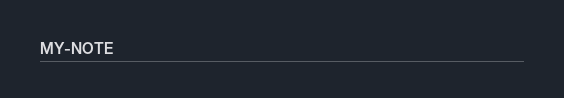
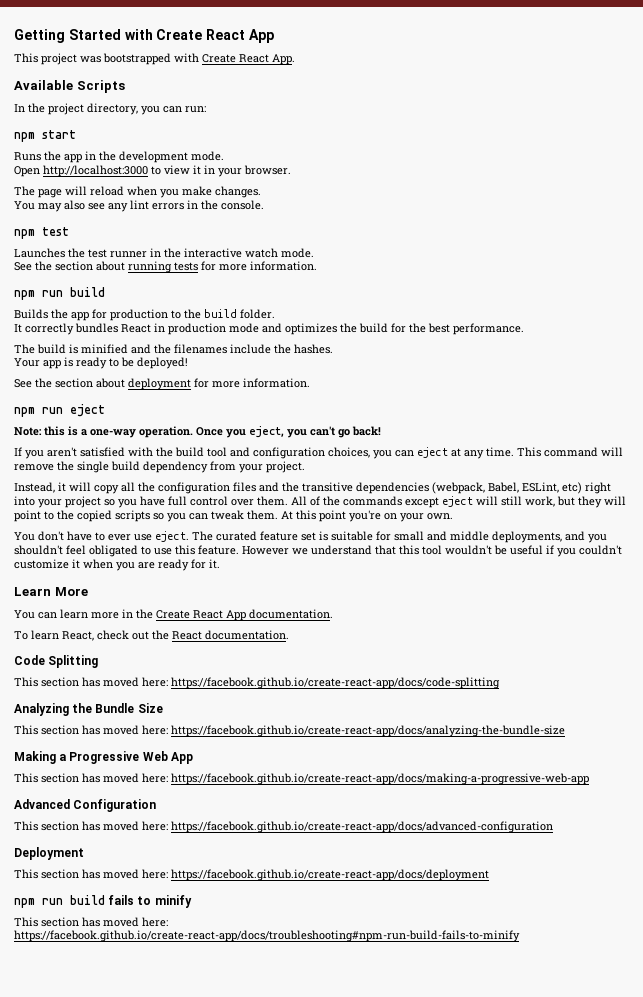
[40,42,113,54] MY-NOTE -> [14,29,274,43] [14,53,295,65] [14,80,125,93] [14,103,206,115] [14,130,76,142] [14,151,224,163] [14,165,291,177] [14,186,261,198] [14,200,264,212] [14,227,69,239] [14,248,314,258] [14,261,317,273] [14,287,105,300] [14,309,275,321] [14,323,524,335] [14,344,333,354] [14,357,188,369] [14,378,310,390] [14,404,105,417] [14,426,381,438] [14,447,623,459] [14,461,305,473] [14,482,611,494] [14,496,626,508] [14,510,453,522] [14,531,607,543] [14,545,622,557] [14,559,220,571] [14,587,88,596] [14,609,333,621] [14,630,289,641] [14,655,99,668] [14,677,500,689] [14,703,163,716] [14,725,565,737] [14,751,193,764] [14,773,589,785] [14,799,157,812] [14,821,553,833] [14,847,84,860] [14,869,489,881] [14,895,192,908] [14,917,168,927] [14,930,520,942] Getting Started with Create React App // This project was bootstrapped with Create React App. // Available Scripts // In the project directory, you can run: // npm start // Runs the app in the development mode. // Open http://localhost:3000 to view it in your browser. // The page will reload when you make changes. // You may also see any lint errors in the console. // npm test // Launches the test runner in the interactive watch mode. // See the section about running tests for more information. // npm run build // Builds the app for production to the build folder. // It correctly bundles React in production mode and optimizes the build for the best performance. // The build is minified and the filenames include the hashes. // Your app is ready to be deployed! // See the section about deployment for more information. // npm run eject // Note: this is a one-way operation. Once you eject, you can't go back! // If you aren't satisfied with the build tool and configuration choices, you can eject at any time. This command will remove the single build dependency from your project. // Instead, it will copy all the configuration files and the transitive dependencies (webpack, Babel, ESLint, etc) right into your project so you have full control over them. All of the commands except eject will still work, but they will point to the copied scripts so you can tweak them. At this point you're on your own. // You don't have to ever use eject. The curated feature set is suitable for small and middle deployments, and you shouldn't feel obligated to use this feature. However we understand that this tool wouldn't be useful if you couldn't customize it when you are ready for it. // Learn More // You can learn more in the Create React App documentation. // To learn React, check out the React documentation. // Code Splitting // This section has moved here: https://facebook.github.io/create-react-app/docs/code-splitting // Analyzing the Bundle Size // This section has moved here: https://facebook.github.io/create-react-app/docs/analyzing-the-bundle-size // Making a Progressive Web App // This section has moved here: https://facebook.github.io/create-react-app/docs/making-a-progressive-web-app // Advanced Configuration // This section has moved here: https://facebook.github.io/create-react-app/docs/advanced-configuration // Deployment // This section has moved here: https://facebook.github.io/create-react-app/docs/deployment // npm run build fails to minify // This section has moved here: https://facebook.github.io/create-react-app/docs/troubleshooting#npm-run-build-fails-to-minify

